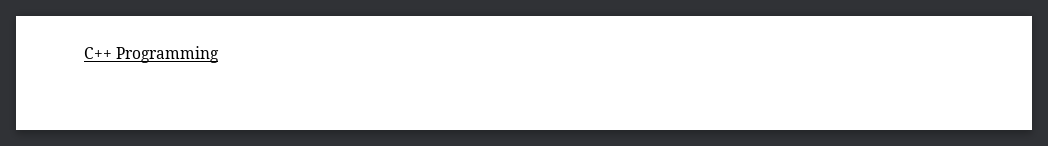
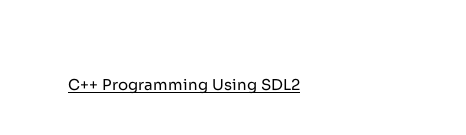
(220, 54) none -> [212,78,301,94] Using SDL2

